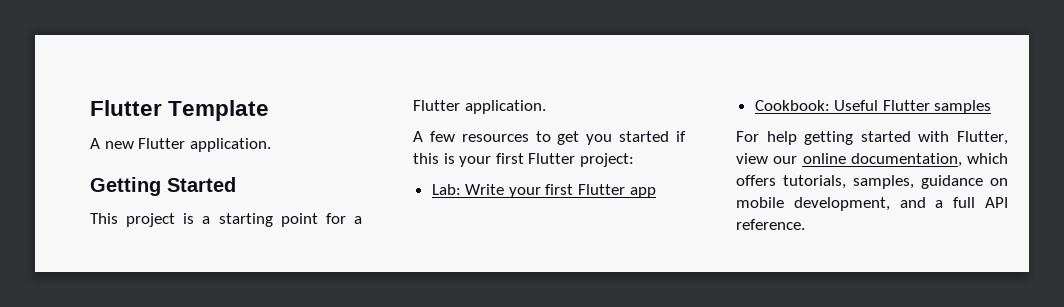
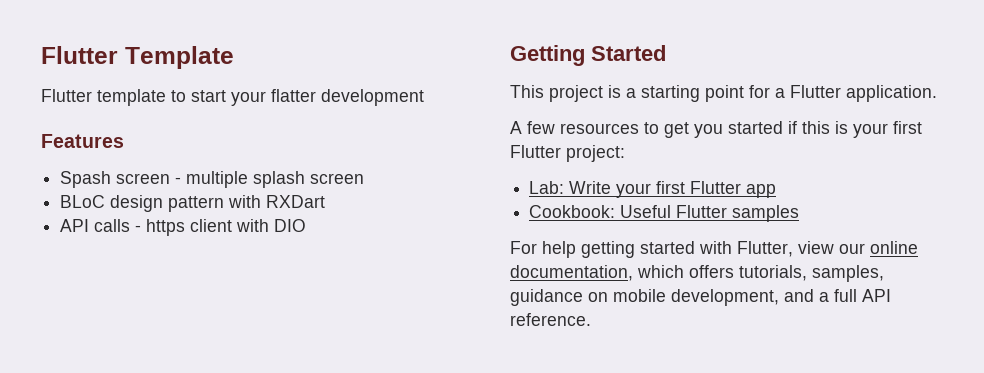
[90,138,271,152] A new Flutter application. -> [41,89,424,106] [41,134,124,148] [60,171,365,188] [60,195,326,212] [60,219,307,236] Flutter template to start your flatter development // Features // Spash screen - multiple splash screen // BLoC design pattern with RXDart // API calls - https client with DIO

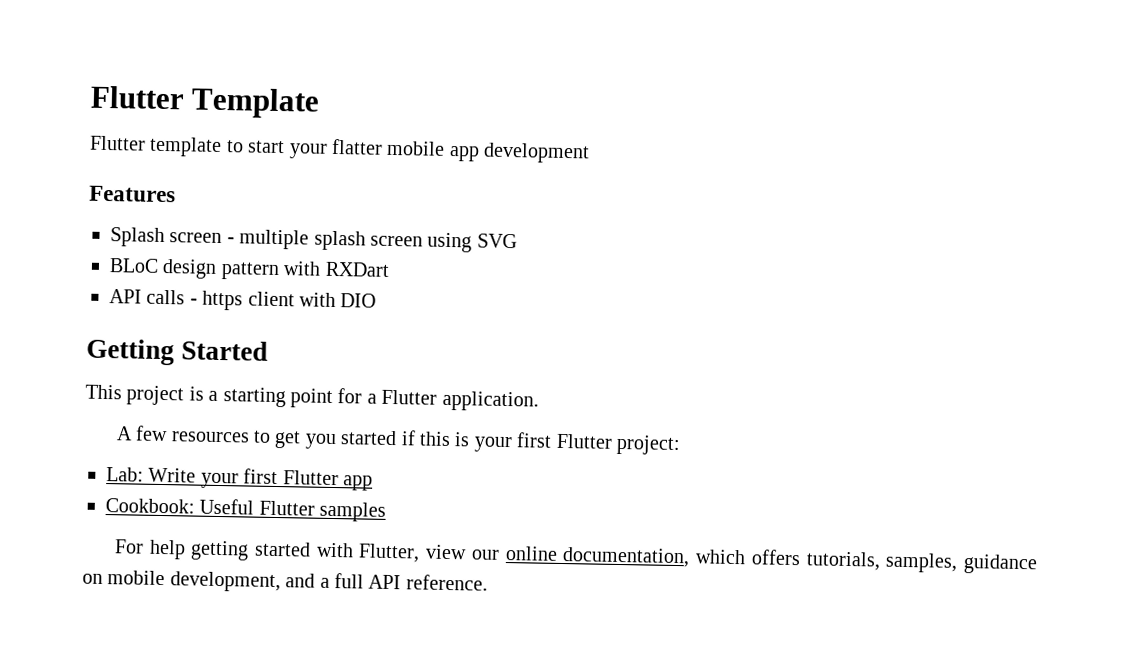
(316, 95) none -> [386,140,480,162] mobile app
[60,171,112,188] Spash -> [110,227,165,248] Splash
(365, 178) none -> [427,232,517,253] using SVG

